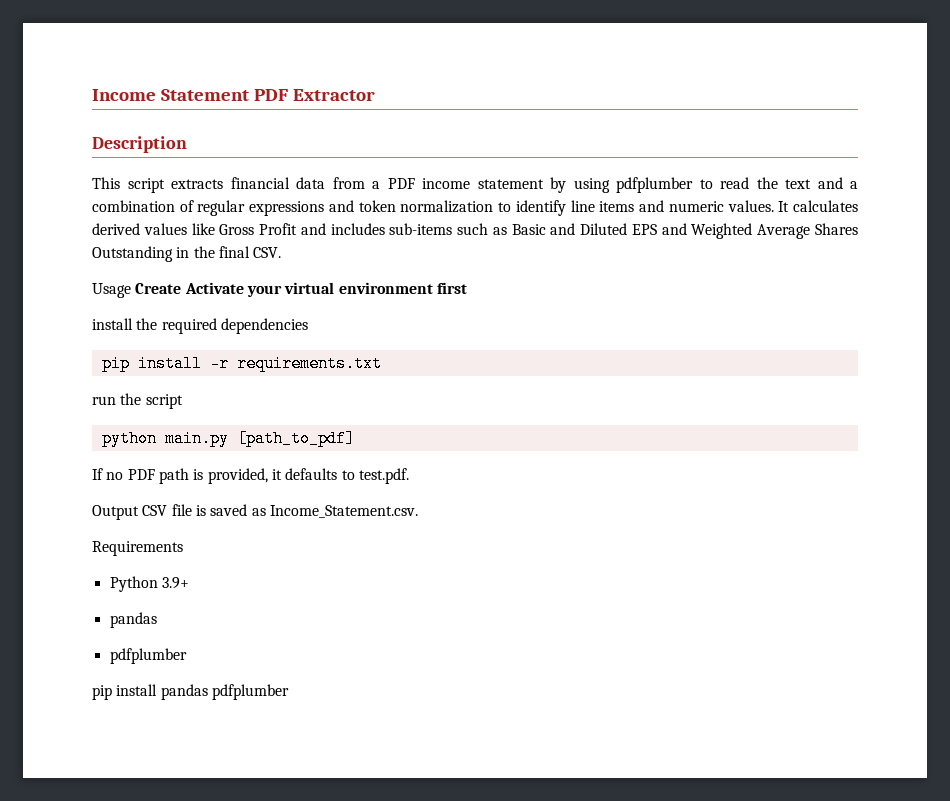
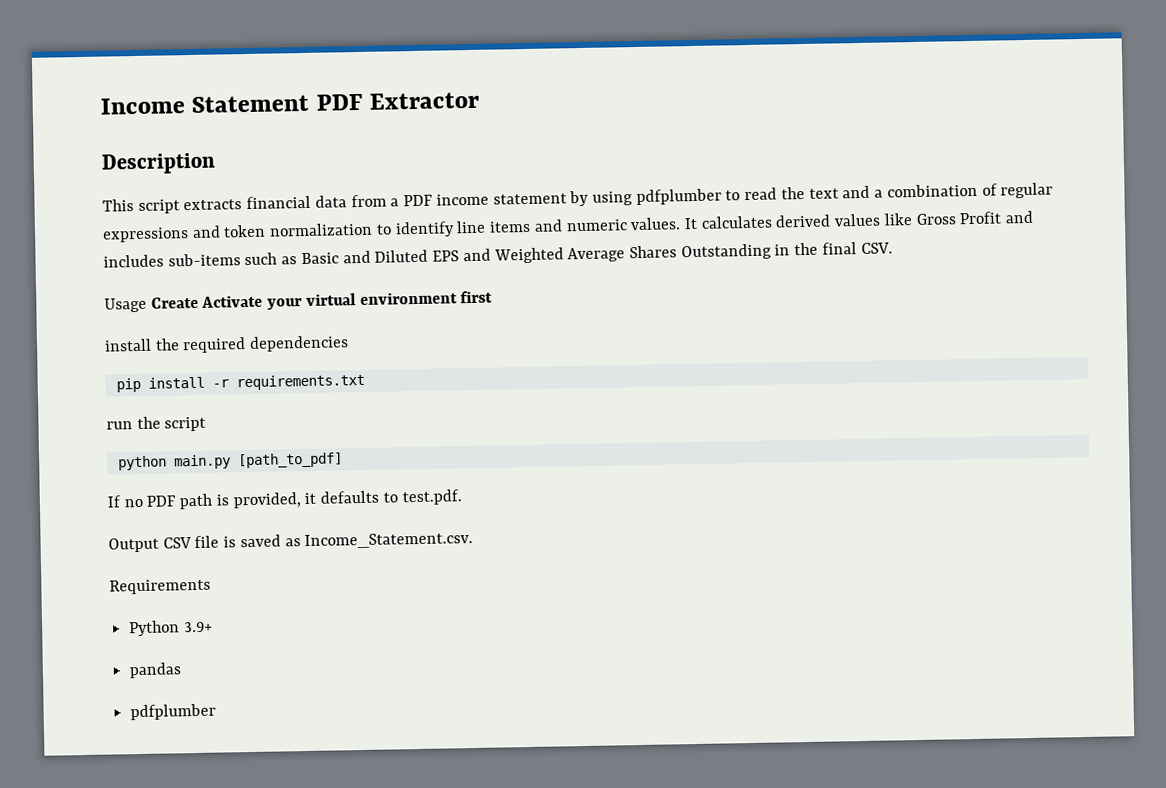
[92,684,289,700] // pip install pandas pdfplumber -> (217, 712) none

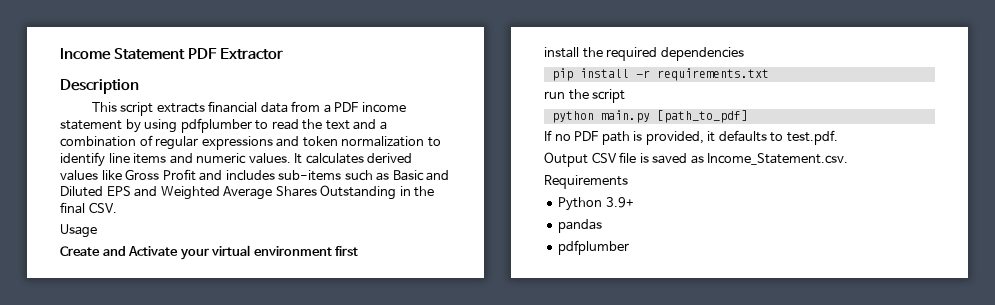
[150,296,199,309] Create -> [60,246,126,256] // Create and

